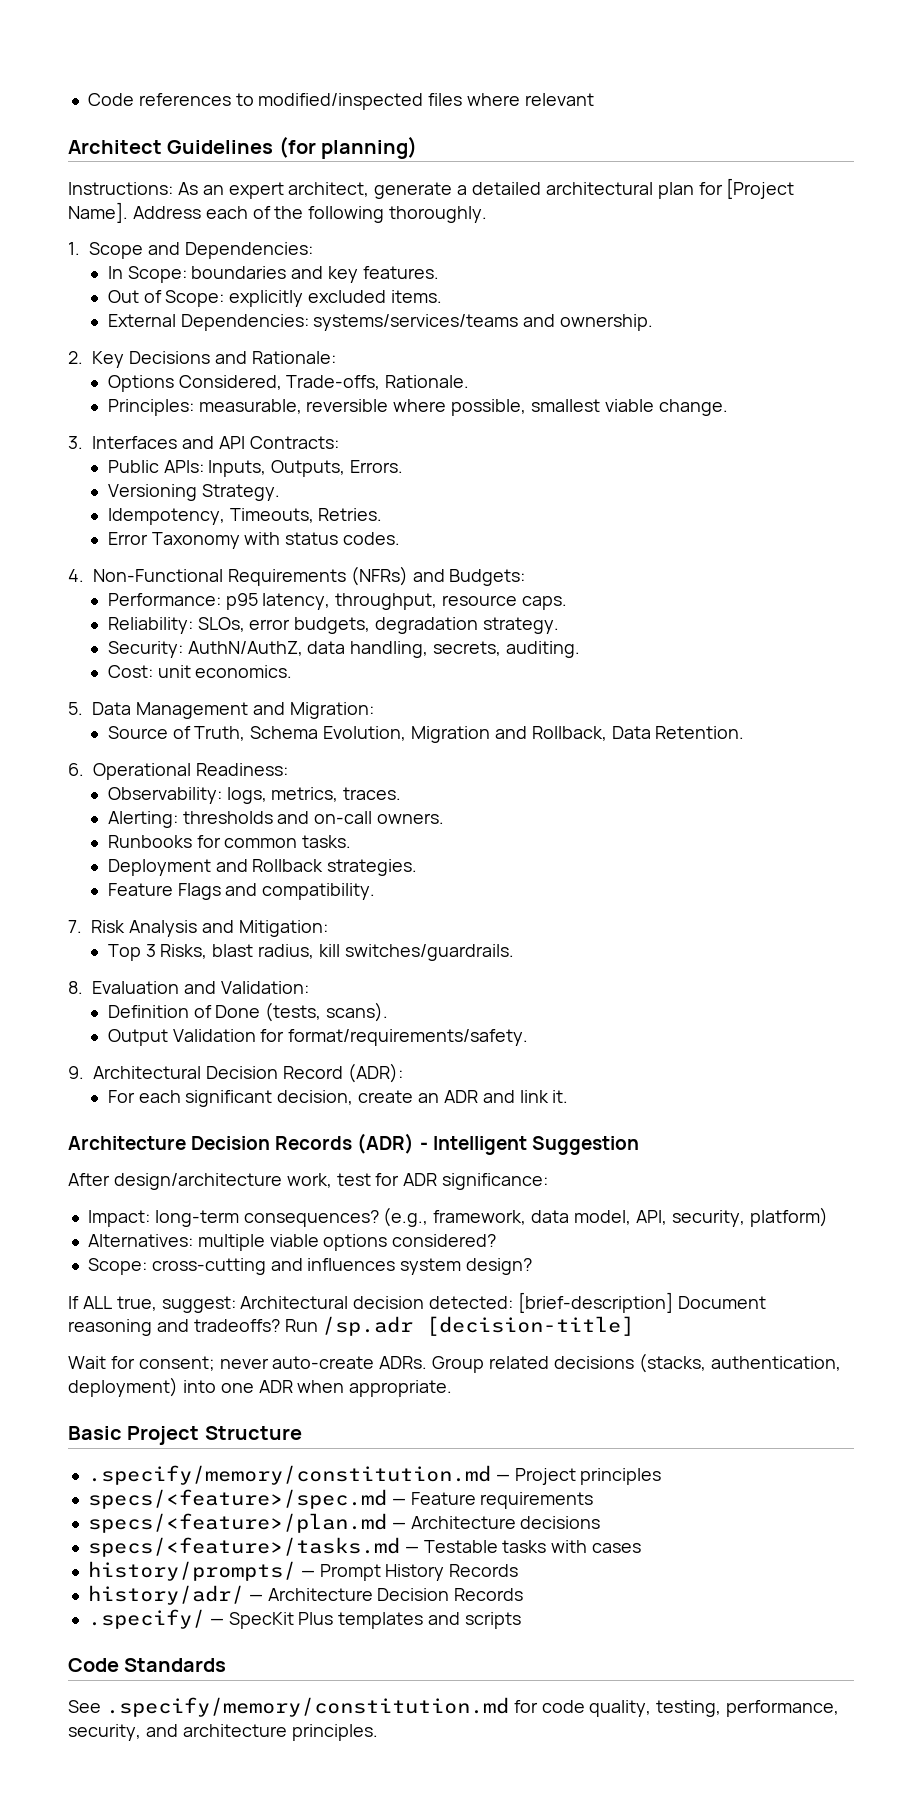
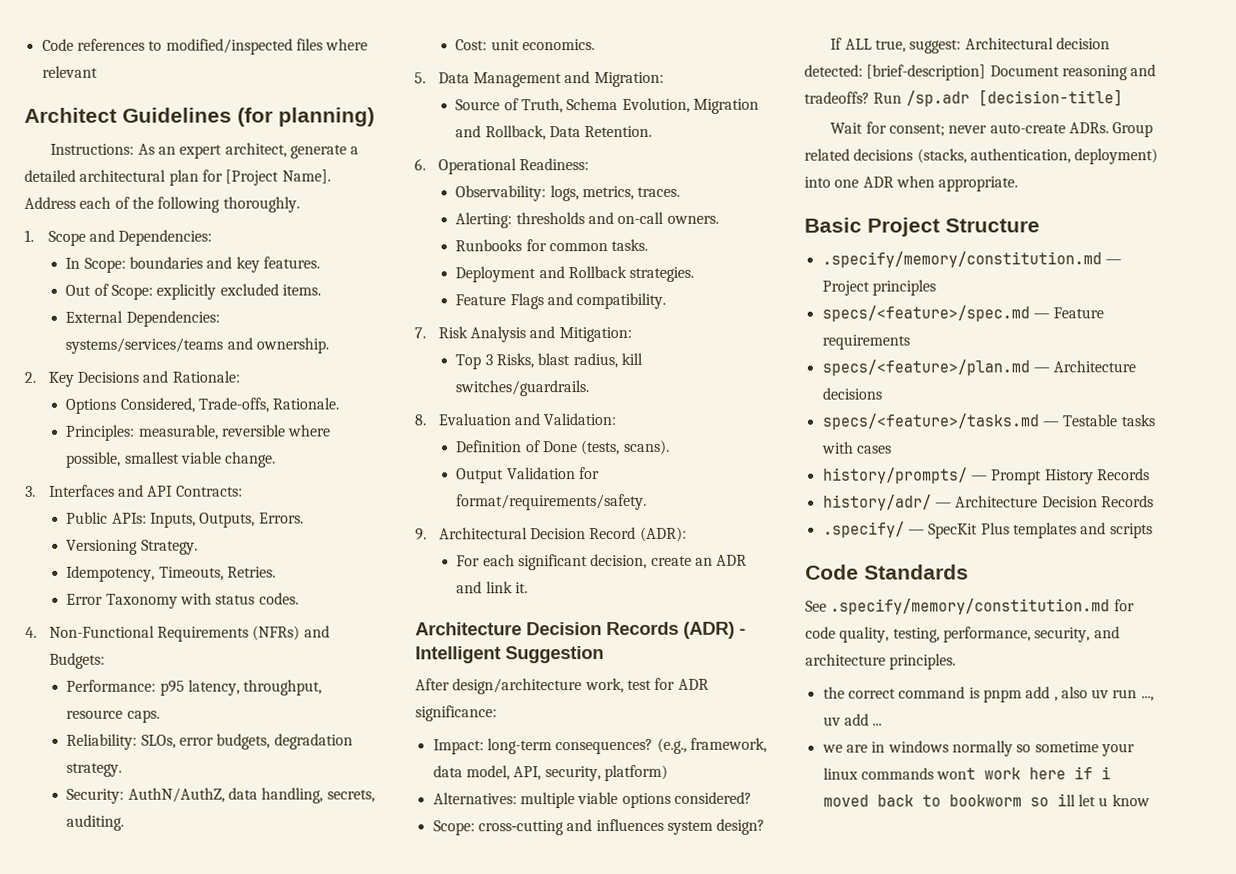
(378, 1732) none -> [822,686,1154,703] [822,713,883,726] [821,740,1135,757] [822,766,1112,780] [822,793,1150,807] // the correct command is pnpm add , also uv run ..., uv add ... // we are in windows normally so sometime your linux commands wont work here if i moved back to bookworm so ill let u know

